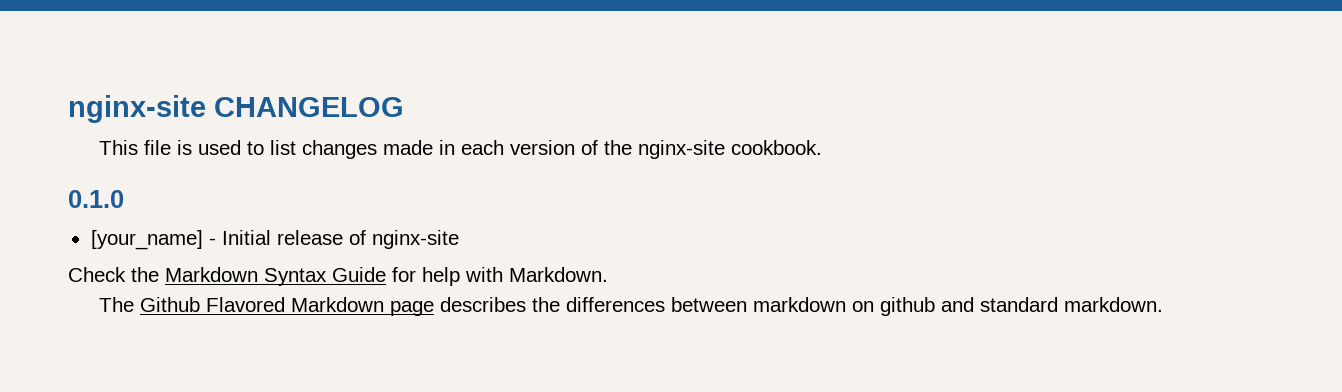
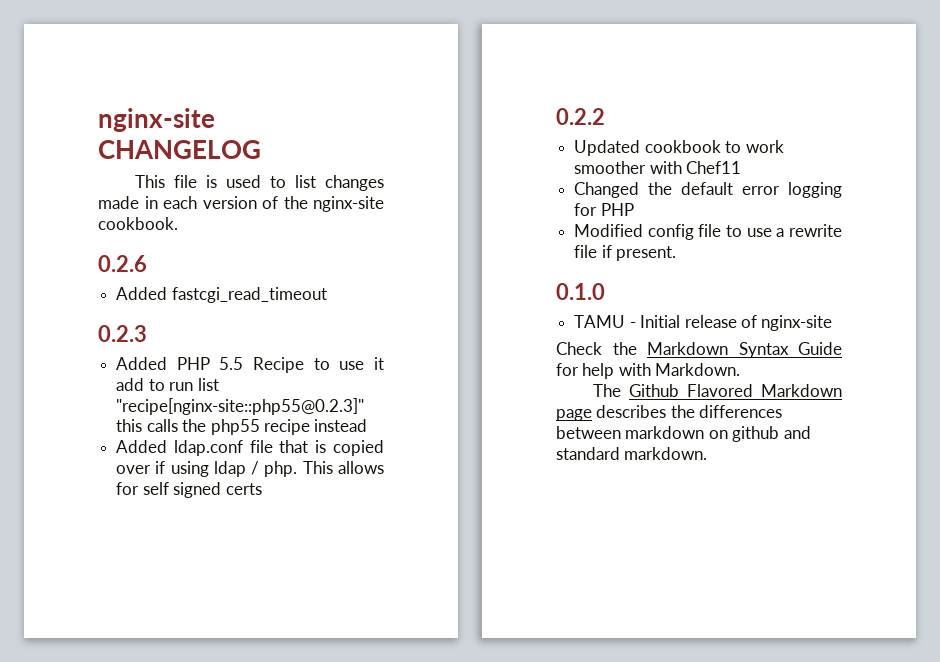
(823, 147) none -> [98,255,147,272] [116,287,327,303] [98,325,147,342] [116,357,385,373] [116,378,219,391] [116,398,365,415] [116,419,368,435] [116,440,385,456] [116,461,384,477] [116,482,262,498] [556,108,605,125] [574,140,784,156] [574,161,742,174] [574,182,842,198] [574,203,634,216] [574,224,843,240] [574,245,677,261] // 0.2.6 // Added fastcgi_read_timeout // 0.2.3 // Added PHP 5.5 Recipe to use it add to run list "recipe[nginx-site::php55@0.2.3]" this calls the php55 recipe instead // Added ldap.conf file that is copied over if using ldap / php. This allows for self signed certs // 0.2.2 // Updated cookbook to work smoother with Chef11 // Changed the default error logging for PHP // Modified config file to use a rewrite file if present.
[90,230,203,250] [your_name] -> [574,315,626,328] TAMU

